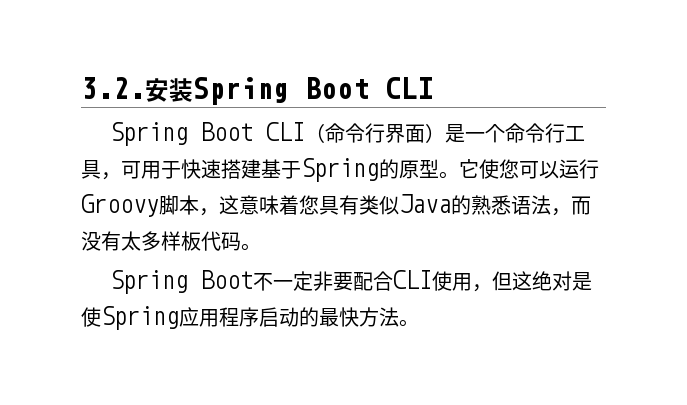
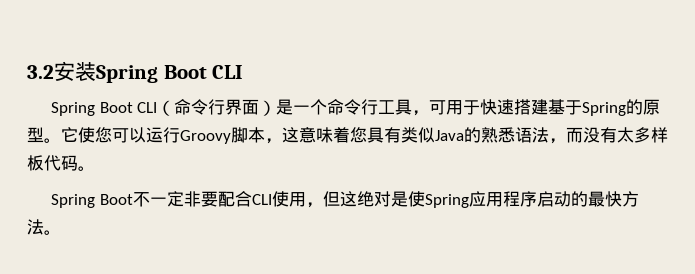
[81,77,145,99] 3.2. -> [27,65,54,79] 3.2

